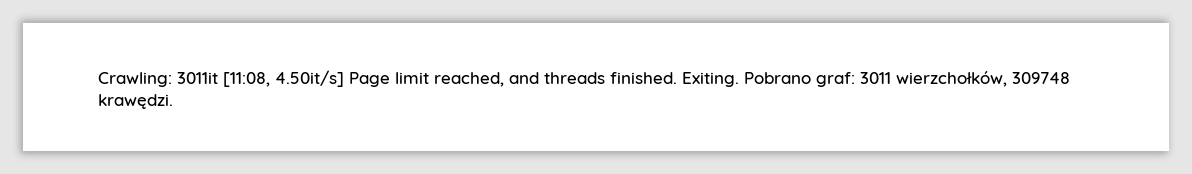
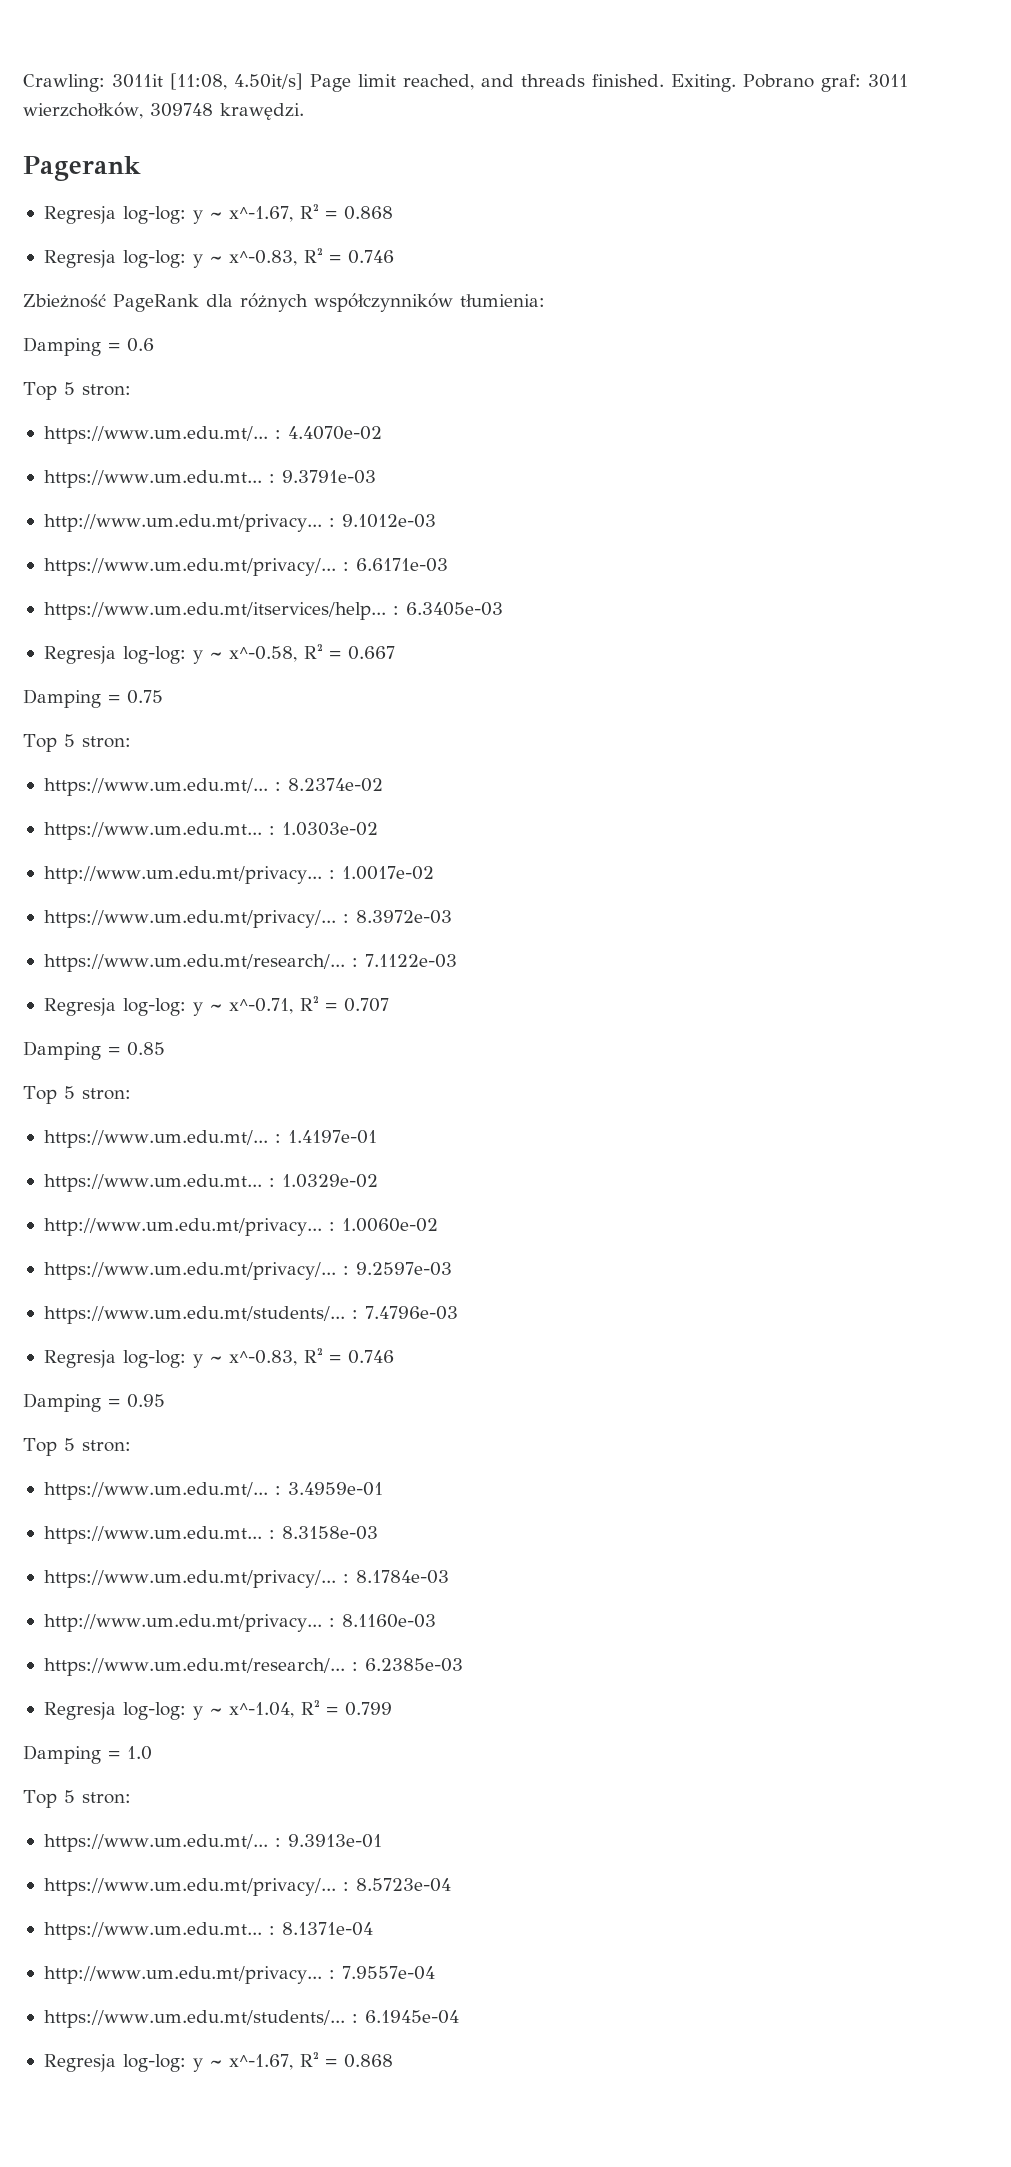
(173, 101) none -> [23,156,141,181] [43,203,393,224] [43,247,394,268] [23,293,545,312] [23,337,154,356] [23,382,131,400] [43,426,382,444] [43,470,376,488] [43,514,436,532] [43,558,448,576] [43,602,503,620] [43,643,395,664] [23,689,163,708] [23,734,131,752] [43,778,383,796] [43,822,378,840] [43,866,434,884] [43,910,452,928] [43,954,457,972] [43,995,389,1016] [23,1041,165,1060] [23,1086,131,1104] [43,1130,377,1148] [43,1174,378,1192] [43,1218,438,1236] [43,1262,452,1280] [43,1306,458,1324] [43,1347,394,1368] [23,1393,165,1412] [23,1438,131,1456] [43,1482,383,1500] [43,1526,378,1544] [43,1570,449,1588] [43,1614,436,1632] [43,1658,463,1676] [43,1699,392,1720] [23,1745,152,1764] [23,1790,131,1808] [43,1834,382,1852] [43,1878,451,1896] [43,1922,373,1940] [43,1966,435,1984] [43,2010,459,2028] [43,2051,393,2072] // Pagerank // Regresja log-log: y ~ x^-1.67, R² = 0.868 // Regresja log-log: y ~ x^-0.83, R² = 0.746 // Zbieżność PageRank dla różnych współczynników tłumienia: // Damping = 0.6 // Top 5 stron: // https://www.um.edu.mt/... : 4.4070e-02 // https://www.um.edu.mt... : 9.3791e-03 // http://www.um.edu.mt/privacy... : 9.1012e-03 // https://www.um.edu.mt/privacy/... : 6.6171e-03 // https://www.um.edu.mt/itservices/help... : 6.3405e-03 // Regresja log-log: y ~ x^-0.58, R² = 0.667 // Damping = 0.75 // Top 5 stron: // https://www.um.edu.mt/... : 8.2374e-02 // https://www.um.edu.mt... : 1.0303e-02 // http://www.um.edu.mt/privacy... : 1.0017e-02 // https://www.um.edu.mt/privacy/... : 8.3972e-03 // https://www.um.edu.mt/research/... : 7.1122e-03 // Regresja log-log: y ~ x^-0.71, R² = 0.707 // Damping = 0.85 // Top 5 stron: // https://www.um.edu.mt/... : 1.4197e-01 // https://www.um.edu.mt... : 1.0329e-02 // http://www.um.edu.mt/privacy... : 1.0060e-02 // https://www.um.edu.mt/privacy/... : 9.2597e-03 // https://www.um.edu.mt/students/... : 7.4796e-03 // Regresja log-log: y ~ x^-0.83, R² = 0.746 // Damping = 0.95 // Top 5 stron: // https://www.um.edu.mt/... : 3.4959e-01 // https://www.um.edu.mt... : 8.3158e-03 // https://www.um.edu.mt/privacy/... : 8.1784e-03 // http://www.um.edu.mt/privacy... : 8.1160e-03 // https://www.um.edu.mt/research/... : 6.2385e-03 // Regresja log-log: y ~ x^-1.04, R² = 0.799 // Damping = 1.0 // Top 5 stron: // https://www.um.edu.mt/... : 9.3913e-01 // https://www.um.edu.mt/privacy/... : 8.5723e-04 // https://www.um.edu.mt... : 8.1371e-04 // http://www.um.edu.mt/privacy... : 7.9557e-04 // https://www.um.edu.mt/students/... : 6.1945e-04 // Regresja log-log: y ~ x^-1.67, R² = 0.868

